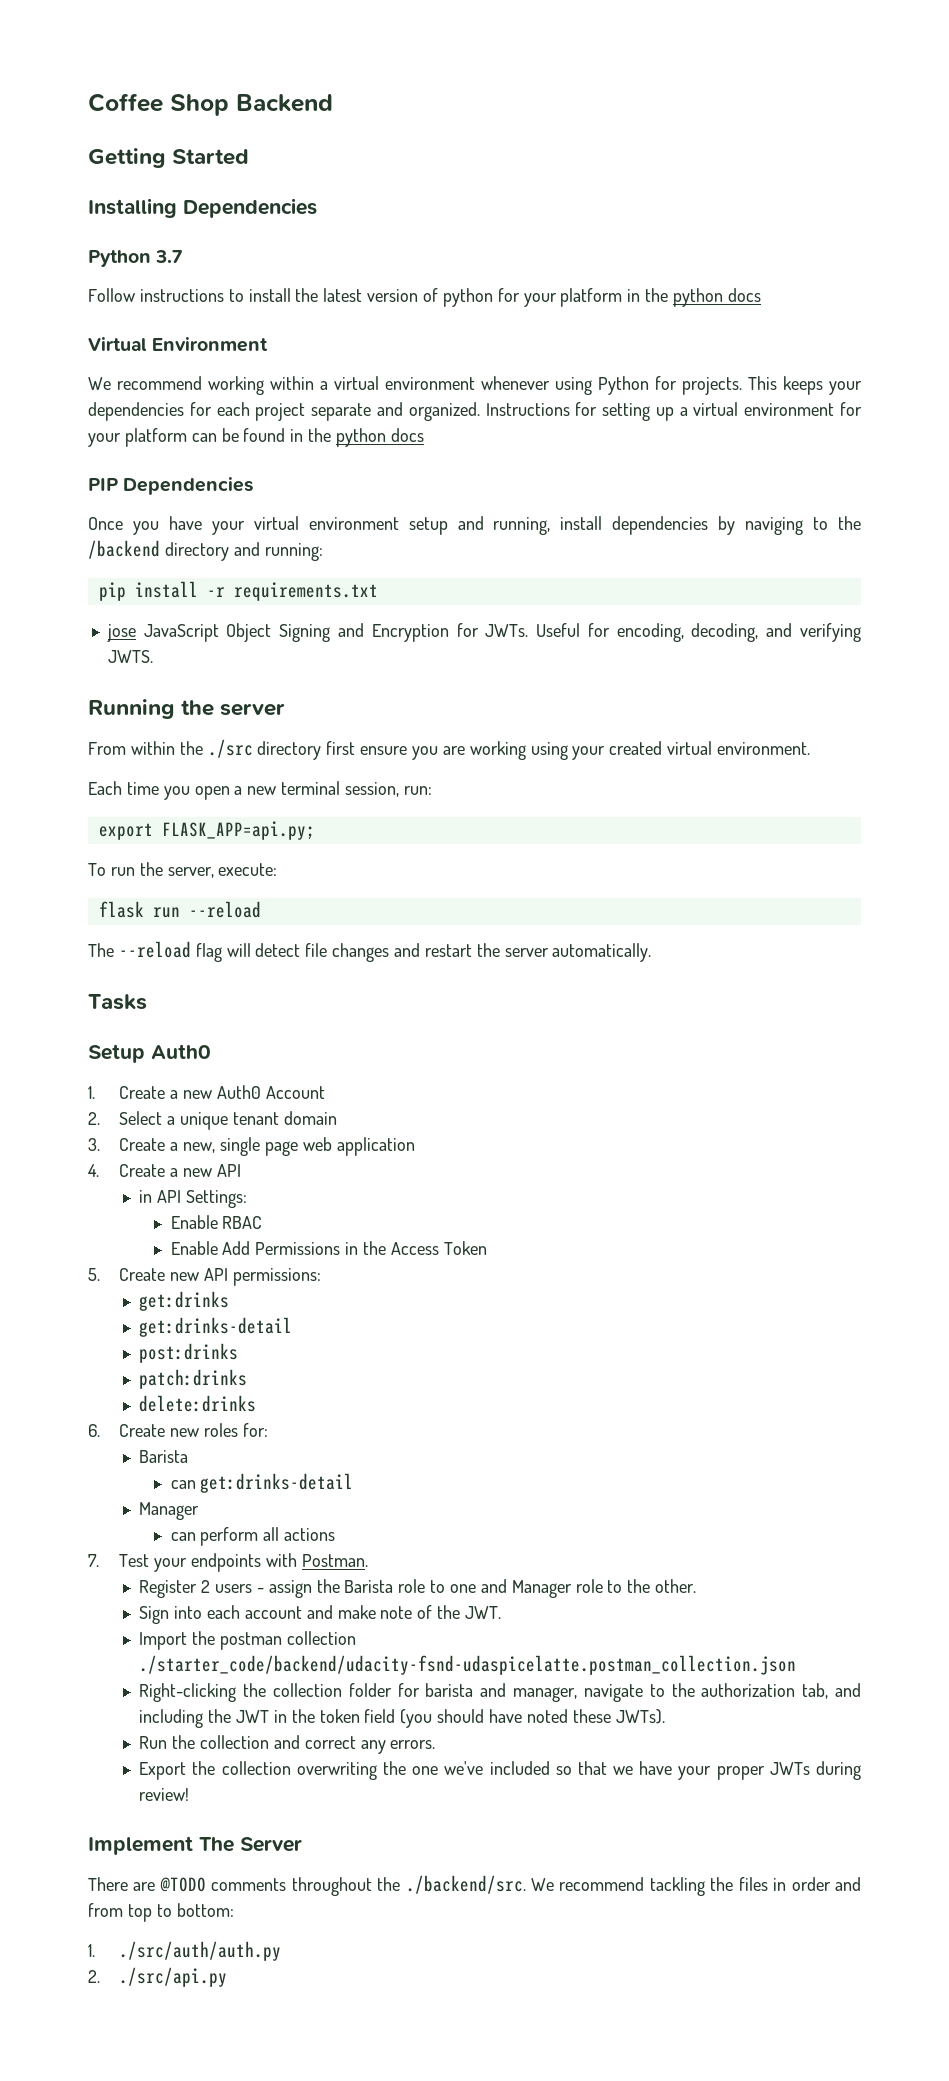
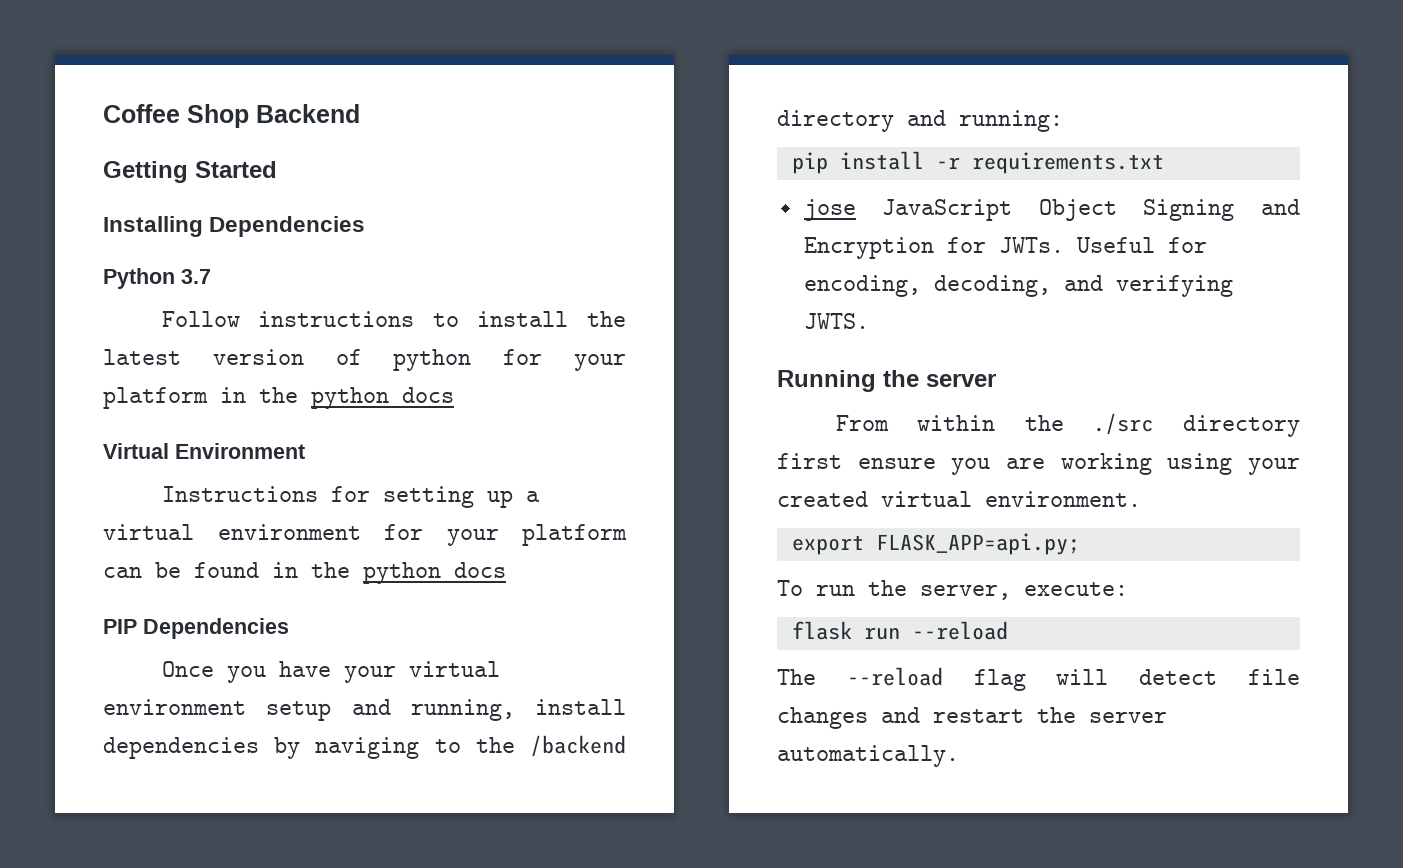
[88,376,862,395] [88,402,480,421] We recommend working within a virtual environment whenever using Python for projects. This keeps your dependencies for each project separate and organized. -> (305, 451) none
[88,781,432,800] // Each time you open a new terminal session, run: -> (1141, 499) none
[88,994,147,1010] [88,1044,211,1063] [88,1085,325,1099] [88,1111,337,1130] [88,1137,415,1156] [88,1164,241,1177] [139,1190,247,1208] [170,1215,263,1229] [170,1241,487,1255] [88,1268,321,1286] [139,1291,230,1311] [139,1317,293,1337] [139,1343,239,1363] [139,1369,248,1389] [139,1395,257,1412] [88,1423,268,1437] [139,1450,189,1463] [170,1473,354,1493] [139,1502,200,1520] [170,1527,336,1546] [88,1553,368,1572] [139,1579,697,1598] [139,1605,501,1624] [139,1631,356,1650] [139,1655,797,1675] [139,1683,862,1702] [139,1709,665,1728] [139,1735,436,1754] [139,1761,861,1780] [139,1788,190,1801] [88,1836,302,1855] [88,1875,862,1896] [88,1903,234,1922] [88,1941,282,1961] [88,1967,228,1987] // Tasks // Setup Auth0 // 1. Create a new Auth0 Account // 2. Select a unique tenant domain // 3. Create a new, single page web application // 4. Create a new API // in API Settings: // Enable RBAC // Enable Add Permissions in the Access Token // 5. Create new API permissions: // get:drinks // get:drinks-detail // post:drinks // patch:drinks // delete:drinks // 6. Create new roles for: // Barista // can get:drinks-detail // Manager // can perform all actions // 7. Test your endpoints with Postman. // Register 2 users - assign the Barista role to one and Manager role to the other. // Sign into each account and make note of the JWT. // Import the postman collection ./starter_code/backend/udacity-fsnd-udaspicelatte.postman_collection.json // Right-clicking the collection folder for barista and manager, navigate to the authorization tab, and including the JWT in the token field (you should have noted these JWTs). // Run the collection and correct any errors. // Export the collection overwriting the one we've included so that we have your proper JWTs during review! // Implement The Server // There are @TODO comments throughout the ./backend/src. We recommend tackling the files in order and from top to bottom: // 1. ./src/auth/auth.py // 2. ./src/api.py -> (959, 756) none

